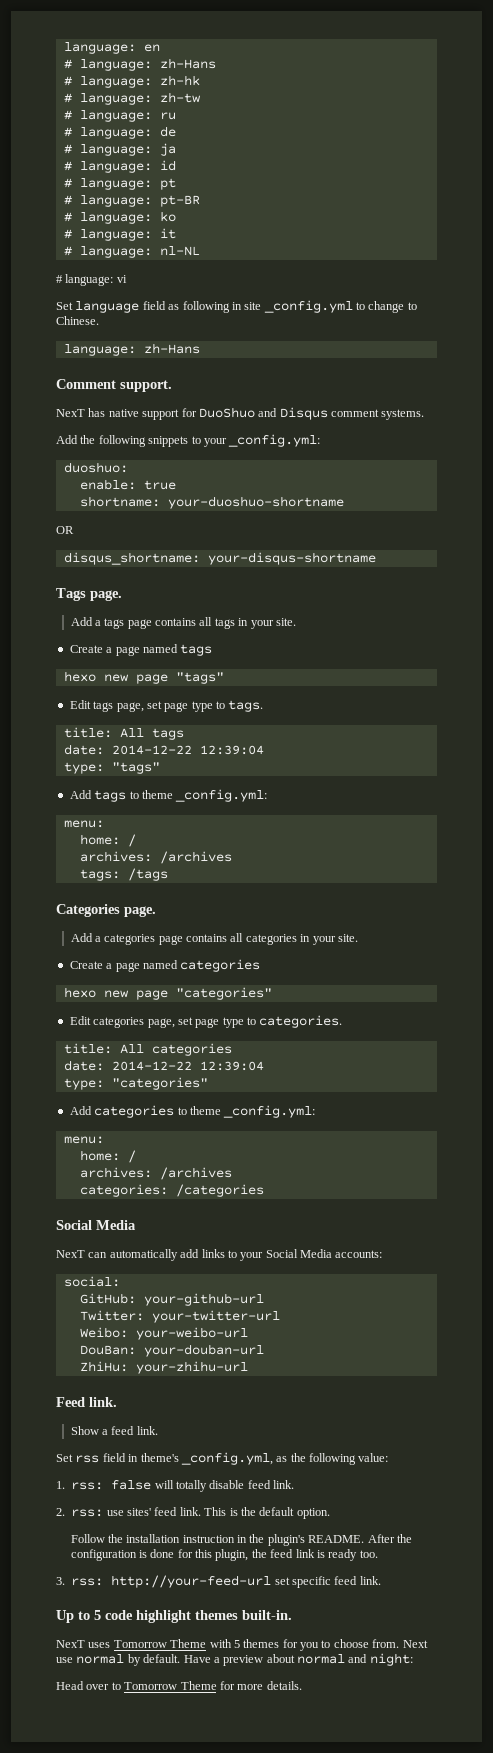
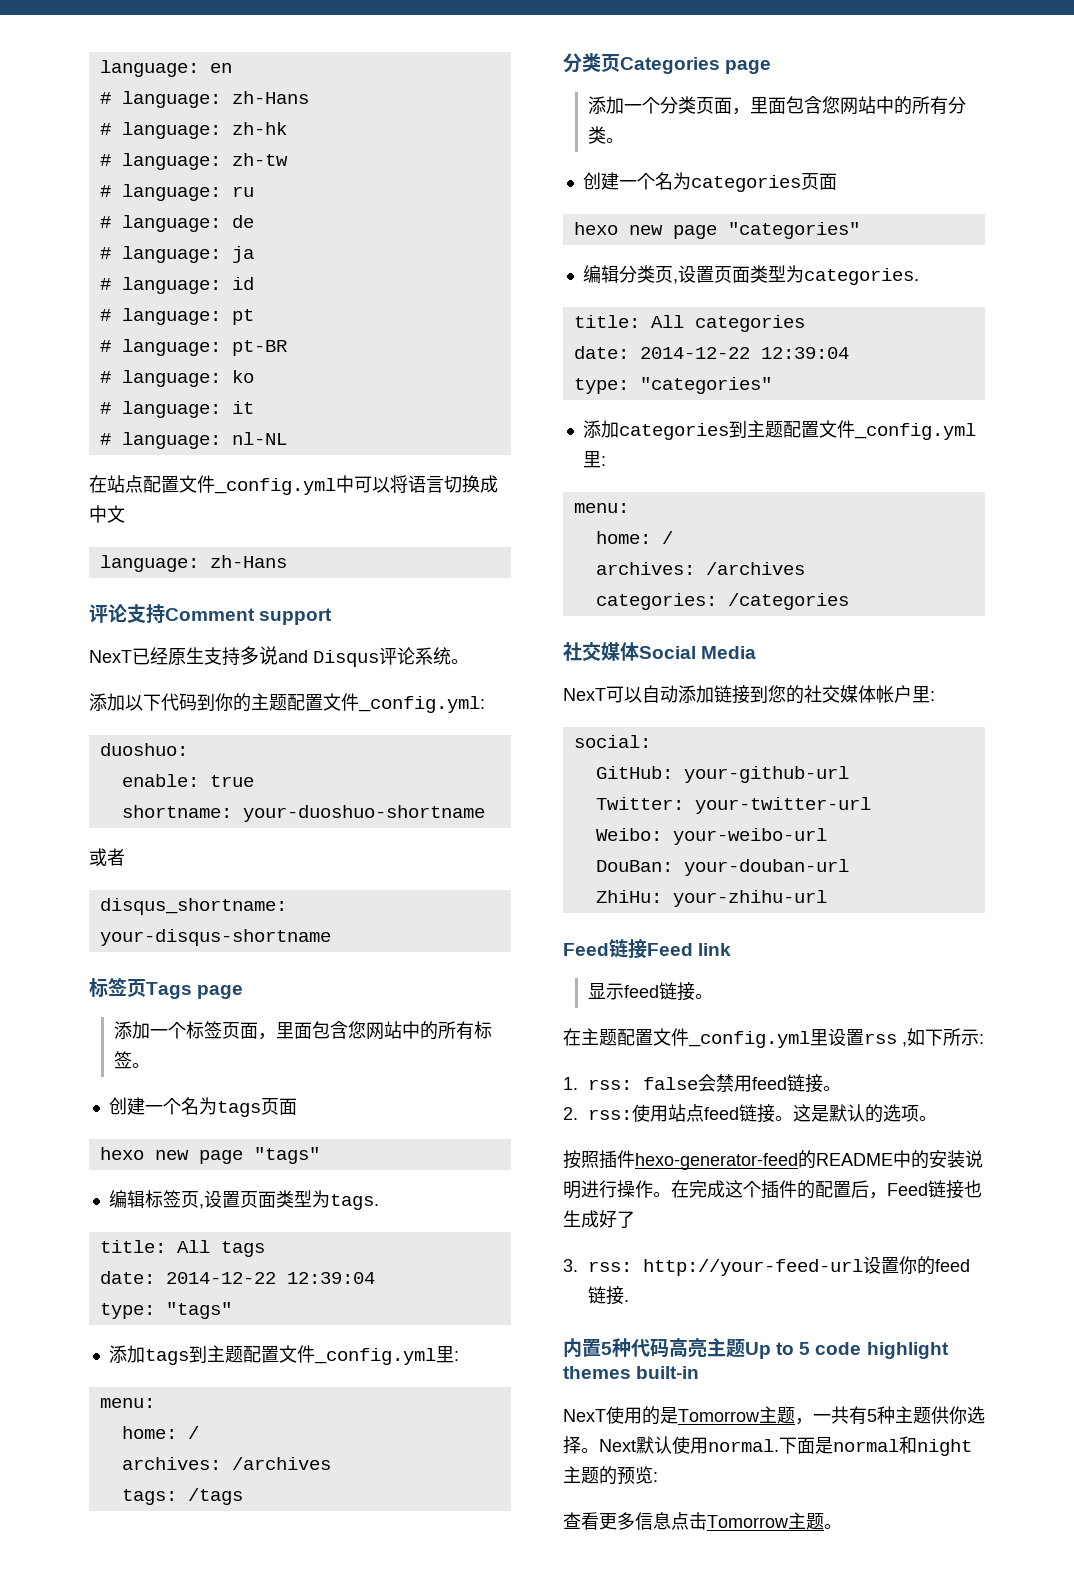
[56,274,127,286] [56,300,417,313] [56,316,99,325] [63,343,200,356] [56,379,172,392] [56,407,425,420] [56,435,227,447] # language: vi // Set language field as following in site _config.yml to change to Chinese. // language: zh-Hans // Comment support. // NexT has native support for DuoShuo and Disqus comment systems. // Add the following snippets to your -> [89,475,498,495] [89,505,125,523] [99,555,287,572] [89,604,333,625] [89,646,469,667] [89,693,359,712] 在站点配置文件_config.yml中可以将语言切换成中文 // language: zh-Hans // 评论支持Comment support // NexT已经原生支持多说and Disqus评论系统。 // 添加以下代码到你的主题配置文件
[56,526,74,534] OR -> [89,848,125,866] 或者
[56,588,122,601] [70,617,296,629] [69,644,213,656] [63,671,224,684] [69,700,225,712] Tags page. // Add a tags page contains all tags in your site. // Create a page named tags // hexo new page "tags" // Edit tags page, set page type to -> [89,978,244,999] [113,1021,492,1040] [113,1051,150,1069] [108,1097,297,1117] [99,1147,320,1164] [108,1190,330,1209] 标签页Tags page // 添加一个标签页面，里面包含您网站中的所有标签。 // 创建一个名为tags页面 // hexo new page "tags" // 编辑标签页,设置页面类型为
[69,789,268,802] Add tags to theme _config.yml: -> [108,1345,459,1365] 添加tags到主题配置文件_config.yml里:
[56,904,156,917] [70,933,358,945] [69,959,261,972] [63,987,272,1000] [69,1016,256,1028] Categories page. // Add a categories page contains all categories in your site. // Create a page named categories // hexo new page "categories" // Edit categories page, set page type to -> [563,53,772,74] [587,96,966,115] [587,126,624,144] [582,172,837,192] [573,222,860,239] [582,265,804,284] 分类页Categories page // 添加一个分类页面，里面包含您网站中的所有分类。 // 创建一个名为categories页面 // hexo new page "categories" // 编辑分类页,设置页面类型为
[69,1105,316,1118] Add categories to theme _config.yml: -> [582,420,976,440] [582,451,606,468] 添加categories到主题配置文件_config.yml里:
(264, 1190) none -> [563,642,639,661] 社交媒体
[88,1249,383,1261] can automatically add links to your Social Media accounts: -> [606,685,935,704] 可以自动添加链接到您的社交媒体帐户里:
[89,1397,117,1407] [70,1426,158,1435] [56,1452,389,1465] [56,1480,295,1492] [56,1507,330,1519] [70,1534,412,1546] [70,1549,378,1561] [56,1575,381,1588] link. // Show a feed link. // Set rss field in theme's _config.yml, as the following value: // 1. rss: false will totally disable feed link. // 2. rss: use sites' feed link. This is the default option. // Follow the installation instruction in the plugin's README. After the configuration is done for this plugin, the feed link is ready too. // 3. rss: http://your-feed-url set specific feed link. // -> [609,939,732,959] [587,982,713,1001] [563,1028,984,1048] [563,1074,841,1093] [563,1104,937,1123] [563,1150,983,1170] [563,1180,982,1199] [563,1210,635,1228] [563,1256,970,1276] [587,1286,629,1305] [563,1338,745,1358] 链接Feed link // 显示feed链接。 // 在主题配置文件_config.yml里设置rss ,如下所示: // 1. rss: false会禁用feed链接。 // 2. rss:使用站点feed链接。这是默认的选项。 // 按照插件hexo-generator-feed的README中的安装说明进行操作。在完成这个插件的配置后，Feed链接也生成好了 // 3. rss: http://your-feed-url设置你的feed链接. // 内置5种代码高亮主题
[242,1610,292,1620] [56,1639,428,1651] [56,1653,413,1666] [56,1681,302,1690] built-in. // NexT uses Tomorrow Theme with 5 themes for you to choose from. Next use normal by default. Have a preview about normal and night: // Head over to Tomorrow Theme for more details. -> [636,1366,700,1379] [563,1406,985,1425] [563,1436,972,1456] [563,1466,658,1485] [563,1512,842,1530] built-in // NexT使用的是Tomorrow主题，一共有5种主题供你选择。Next默认使用normal.下面是normal和night主题的预览: // 查看更多信息点击Tomorrow主题。

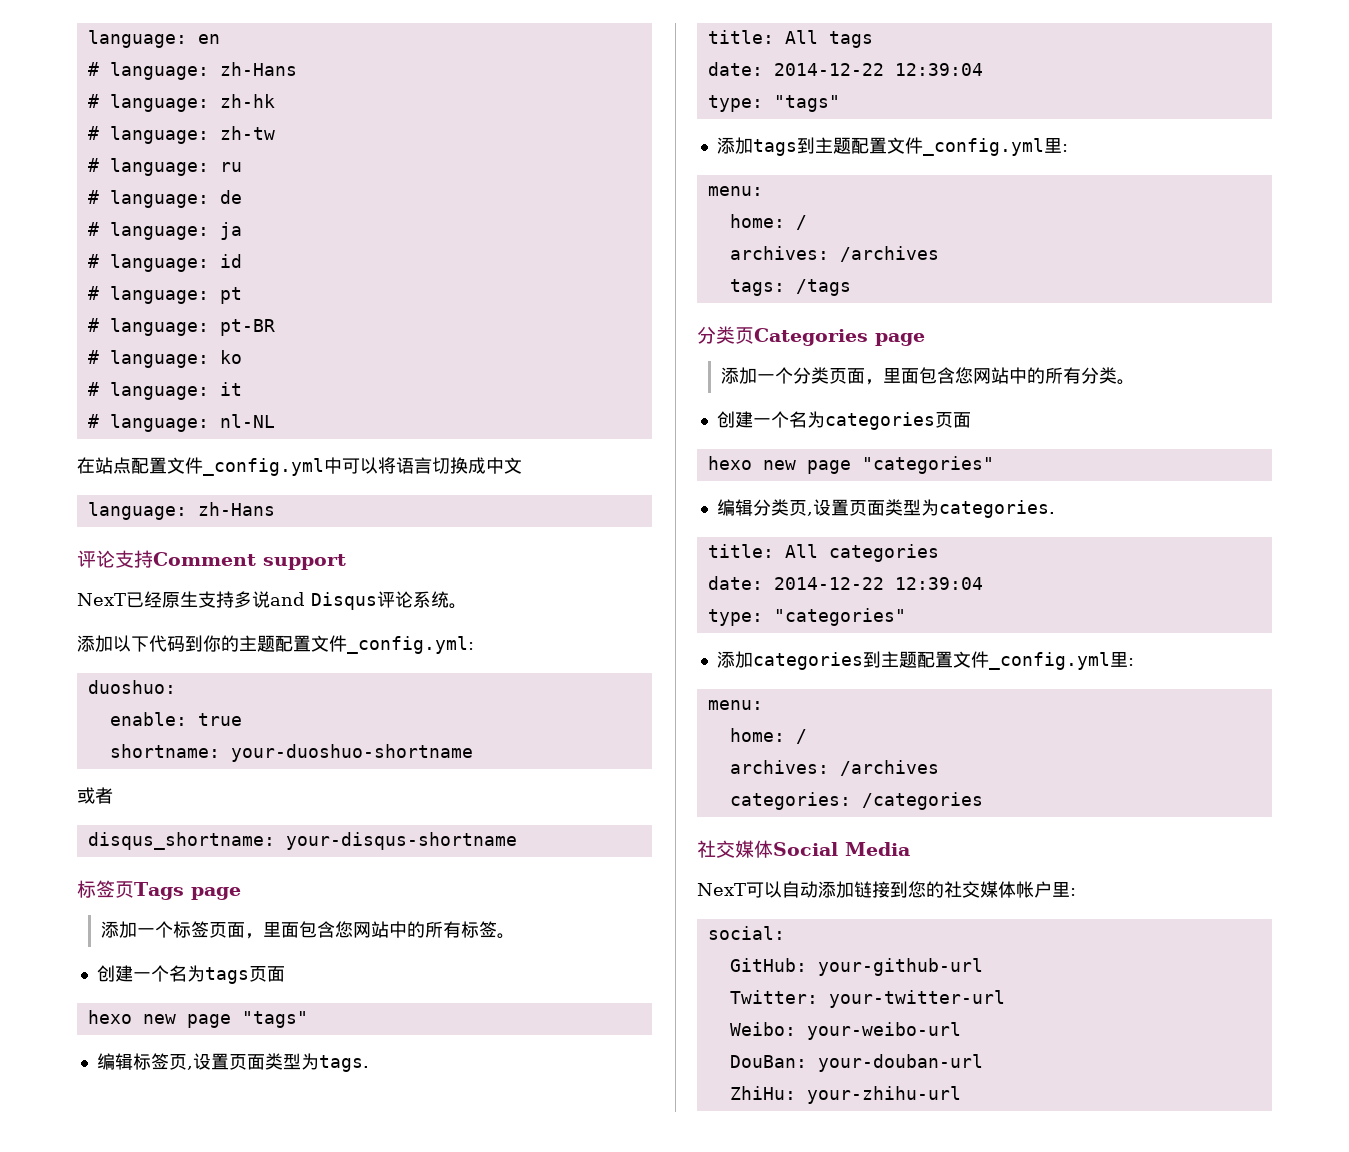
[563,939,732,959] [587,982,713,1001] [563,1028,984,1048] [563,1074,841,1093] [563,1104,937,1123] [563,1150,983,1170] [563,1180,982,1199] [563,1210,635,1228] [563,1256,970,1276] [587,1286,629,1305] [563,1338,949,1359] [563,1366,700,1379] [563,1406,985,1425] [563,1436,972,1456] [563,1466,658,1485] [563,1512,842,1530] // Feed链接Feed link // 显示feed链接。 // 在主题配置文件_config.yml里设置rss ,如下所示: // 1. rss: false会禁用feed链接。 // 2. rss:使用站点feed链接。这是默认的选项。 // 按照插件hexo-generator-feed的README中的安装说明进行操作。在完成这个插件的配置后，Feed链接也生成好了 // 3. rss: http://your-feed-url设置你的feed链接. // 内置5种代码高亮主题Up to 5 code highlight themes built-in // NexT使用的是Tomorrow主题，一共有5种主题供你选择。Next默认使用normal.下面是normal和night主题的预览: // 查看更多信息点击Tomorrow主题。 -> (961, 1095) none

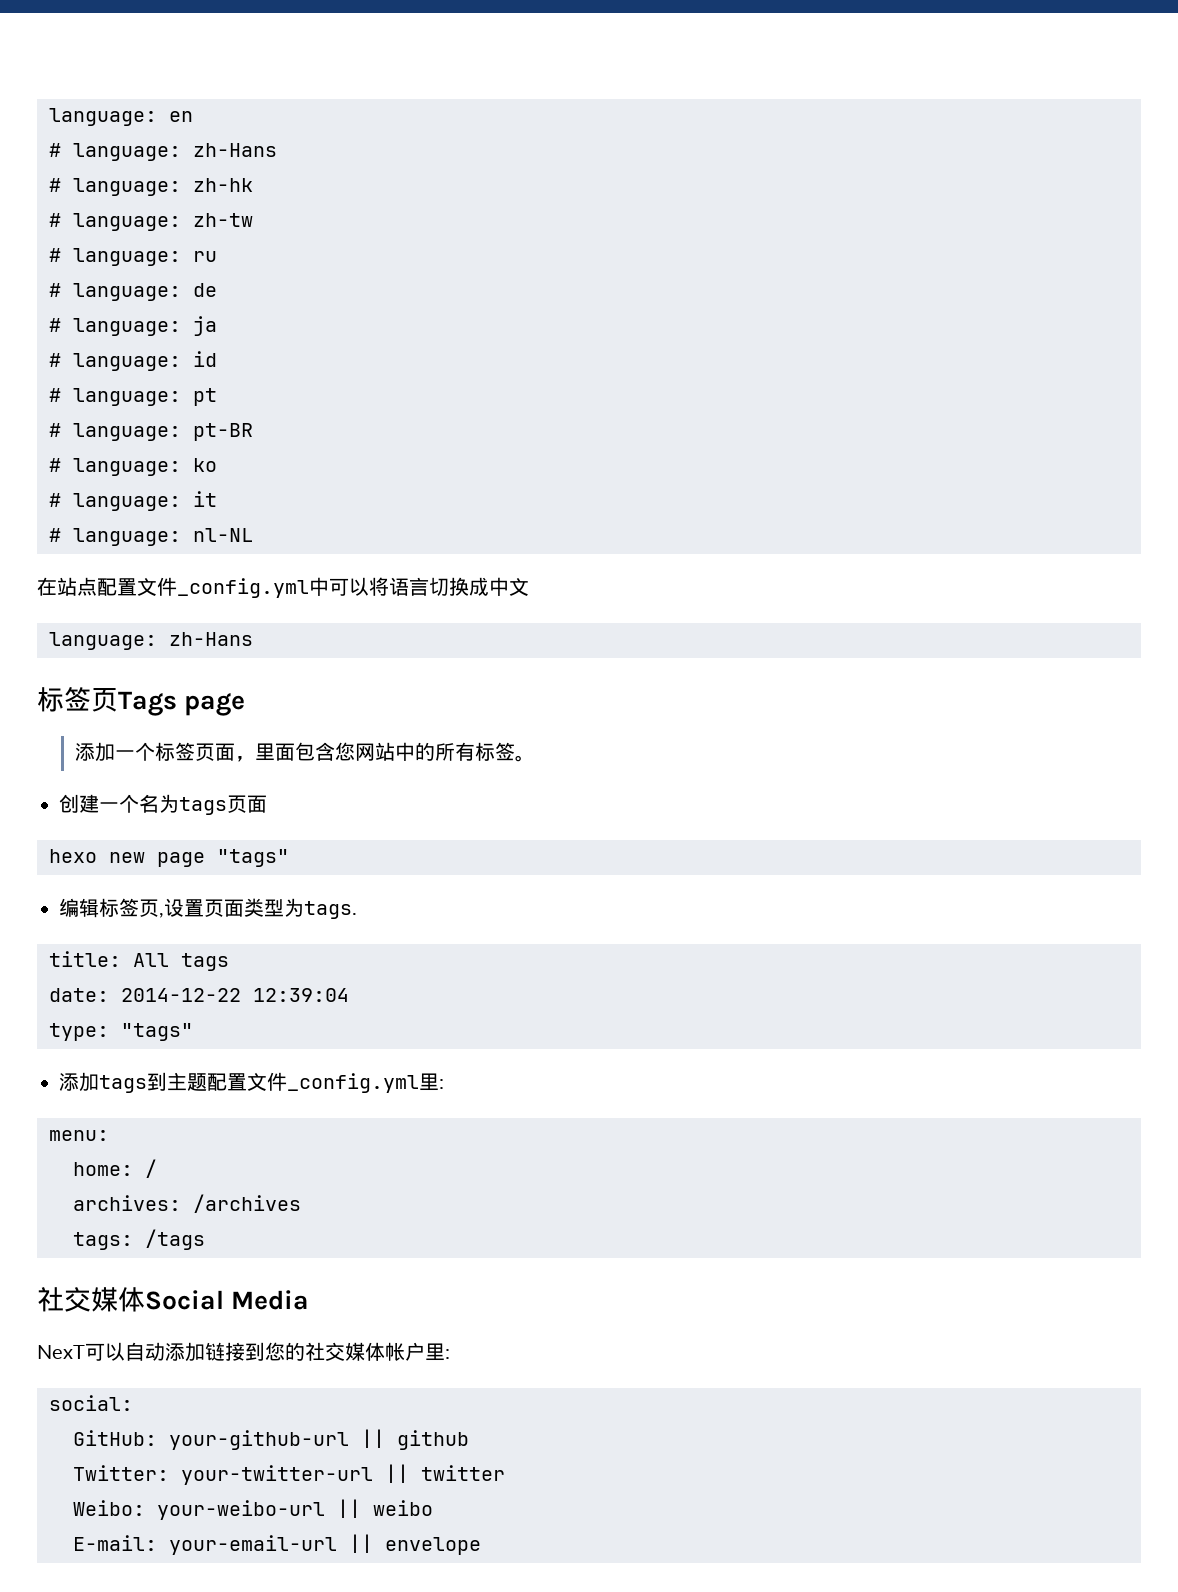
[77,550,346,570] [77,591,467,610] [77,635,474,654] [87,680,176,694] [109,712,242,726] [109,744,473,762] [77,787,113,804] [87,832,517,850] // 评论支持Comment support // NexT已经原生支持多说and Disqus评论系统。 // 添加以下代码到你的主题配置文件_config.yml: // duoshuo: // enable: true // shortname: your-duoshuo-shortname // 或者 // disqus_shortname: your-disqus-shortname -> (253, 639) none
[697,326,925,346] [720,367,1135,385] [716,411,971,430] [707,456,994,474] [716,499,1055,518] [707,544,939,562] [707,576,983,590] [707,608,906,626] [716,651,1134,670] [707,700,763,710] [729,728,807,744] [729,760,939,776] [729,792,983,810] // 分类页Categories page // 添加一个分类页面，里面包含您网站中的所有分类。 // 创建一个名为categories页面 // hexo new page "categories" // 编辑分类页,设置页面类型为categories. // title: All categories // date: 2014-12-22 12:39:04 // type: "categories" // 添加categories到主题配置文件_config.yml里: // menu: // home: / // archives: /archives // categories: /categories -> (205, 1239) none
(983, 967) none -> [361,1429,469,1450] || github
(1005, 999) none -> [385,1464,505,1483] || twitter
[729,1054,983,1072] [729,1086,961,1104] // DouBan: your-douban-url // ZhiHu: your-zhihu-url -> [337,1499,433,1518] [73,1534,481,1555] || weibo // E-mail: your-email-url || envelope

